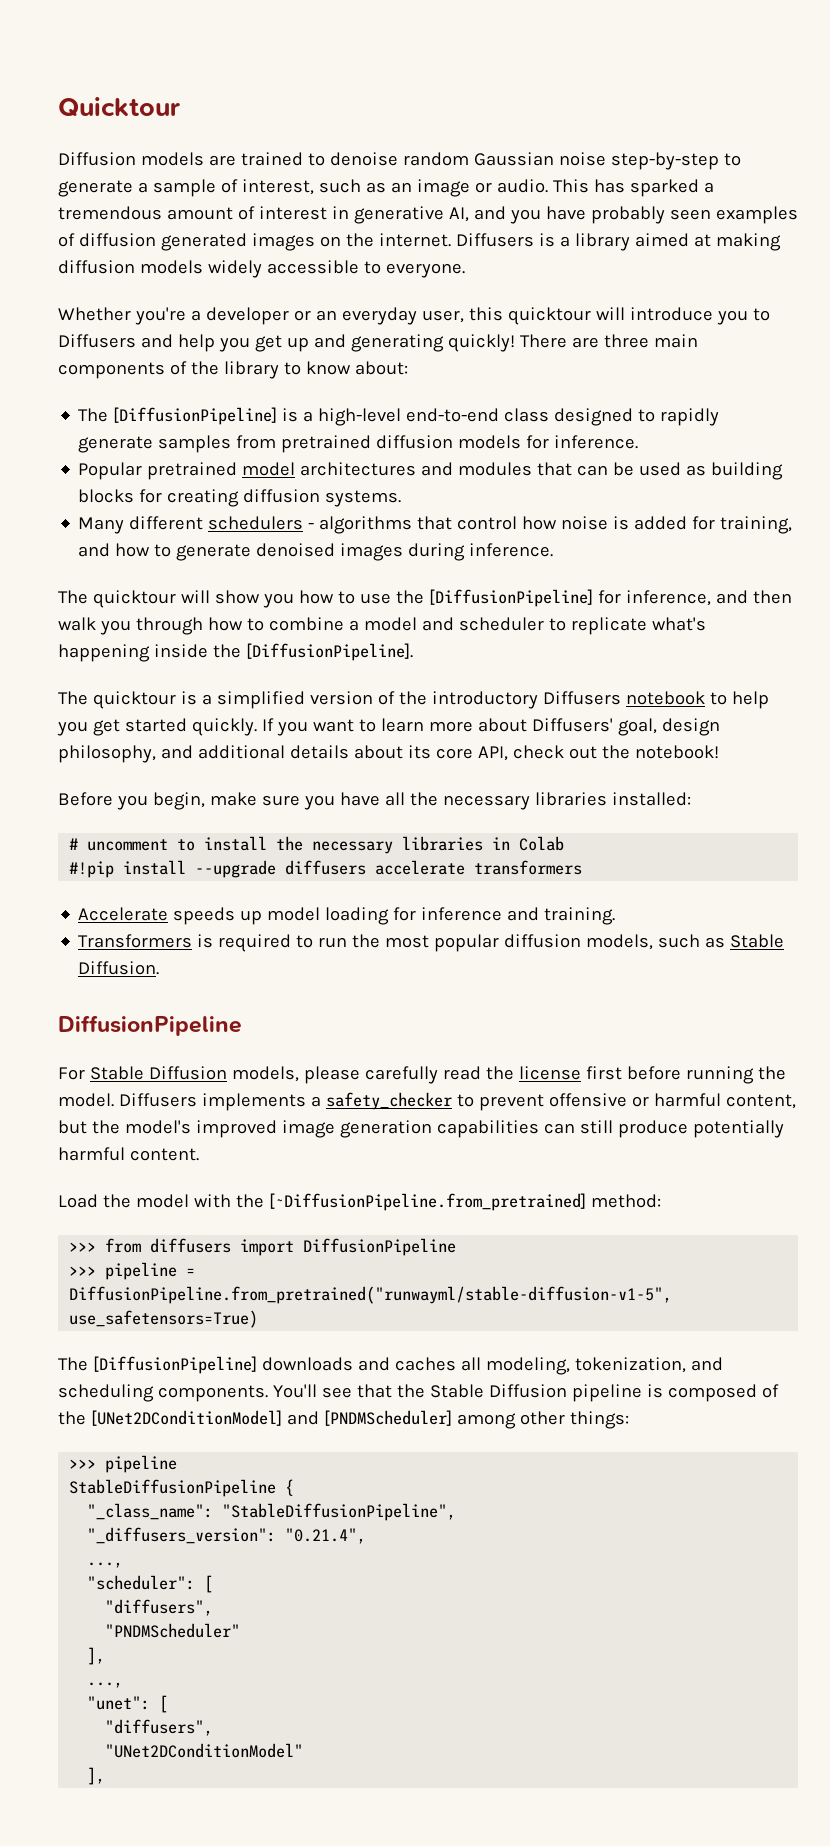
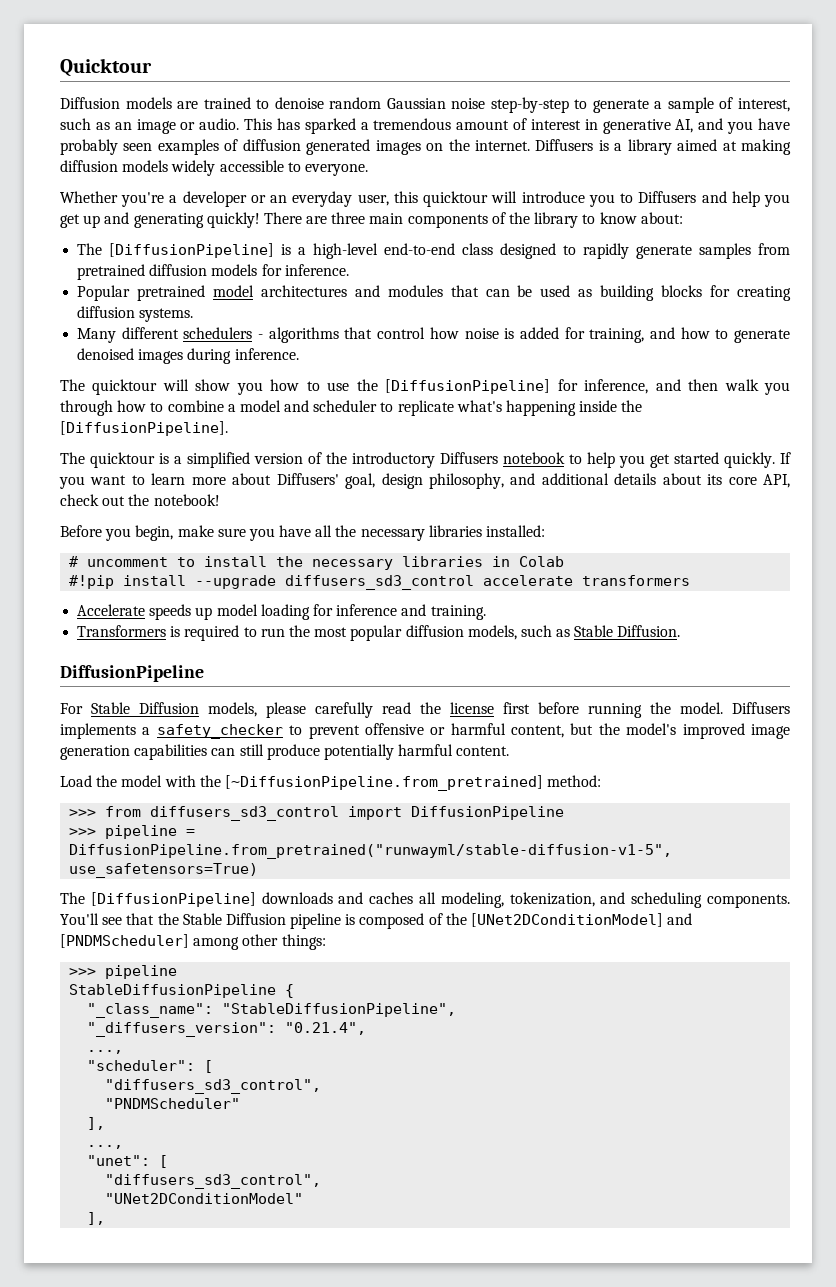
[285,860,367,875] diffusers -> [285,575,475,590] diffusers_sd3_control
[150,1238,232,1253] diffusers -> [150,806,340,821] diffusers_sd3_control
[105,1599,214,1616] "diffusers", -> [105,1079,322,1094] "diffusers_sd3_control",
[105,1719,214,1736] "diffusers", -> [105,1174,322,1189] "diffusers_sd3_control",

